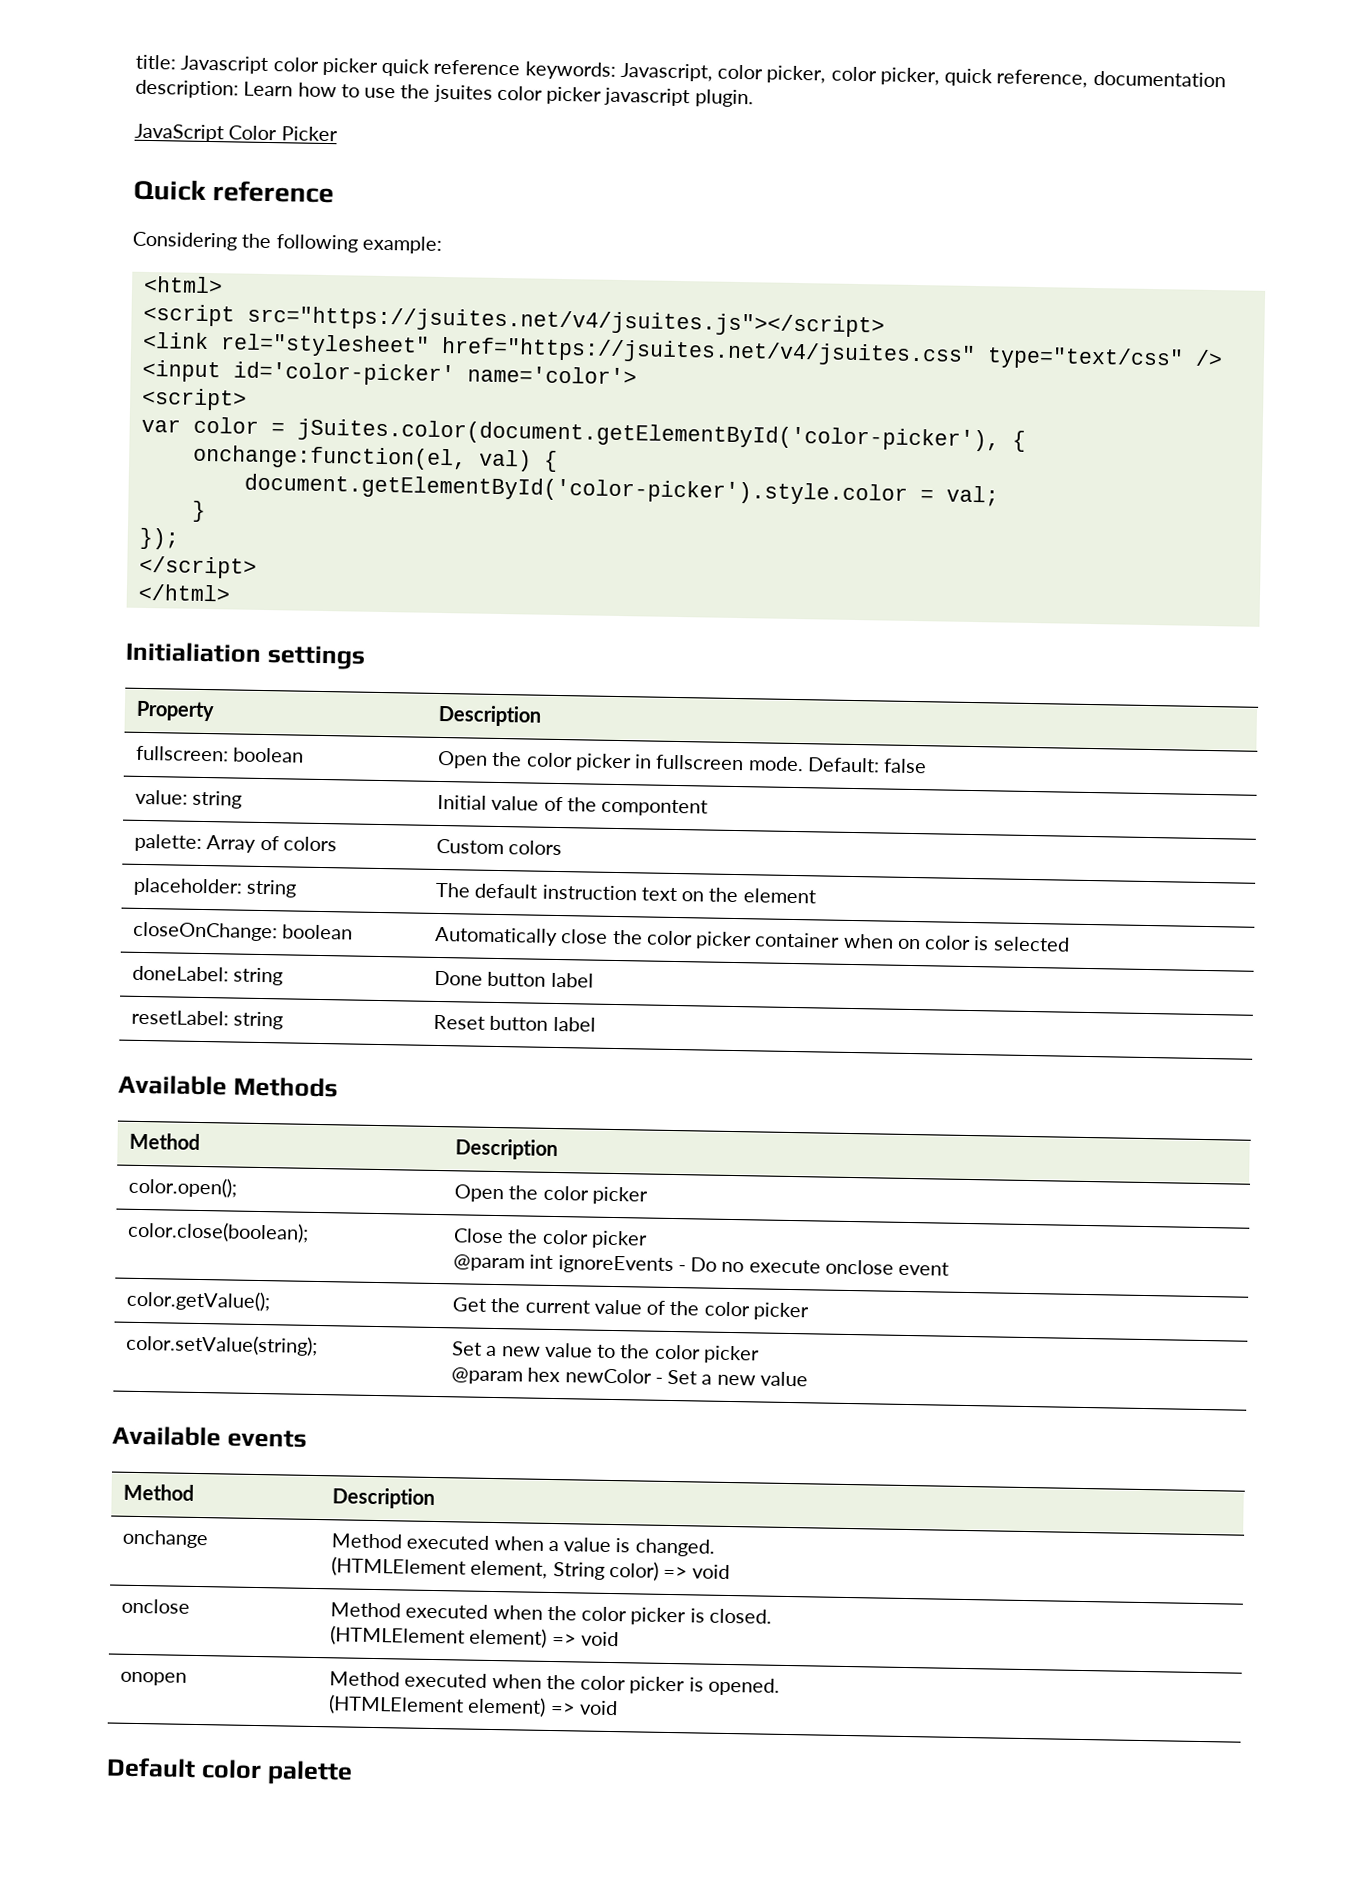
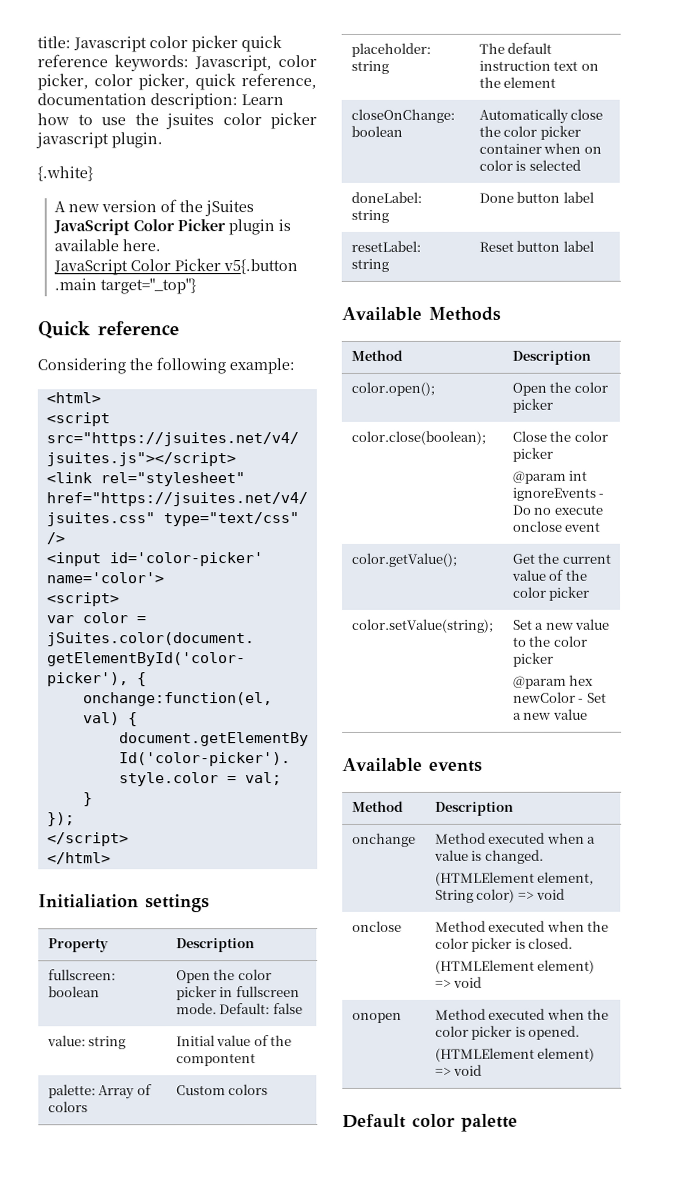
[134,123,338,143] JavaScript Color Picker -> [37,166,93,182] [53,199,254,217] [52,219,291,236] [53,239,161,252] [52,258,298,276] [53,278,196,295] {.white} // A new version of the jSuites JavaScript Color Picker plugin is available here. // JavaScript Color Picker v5{.button .main target="_top"}

